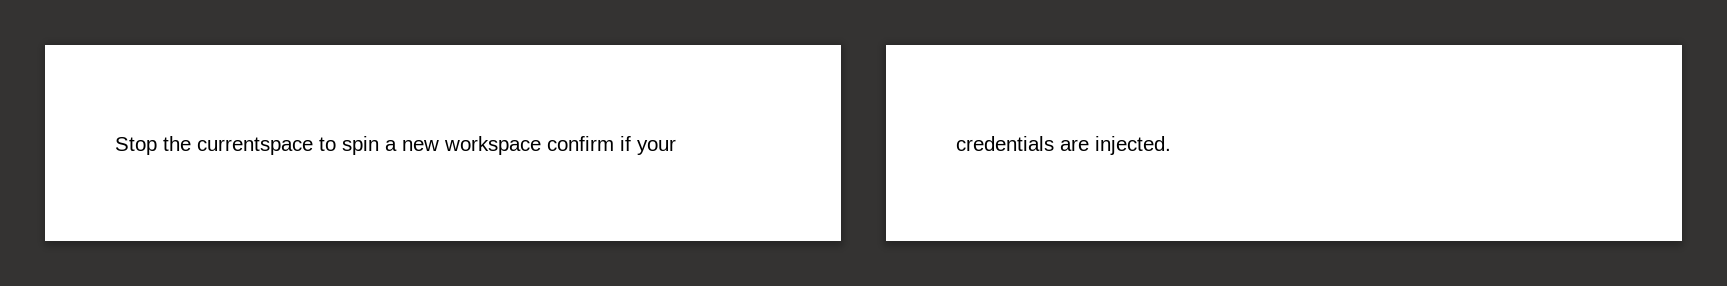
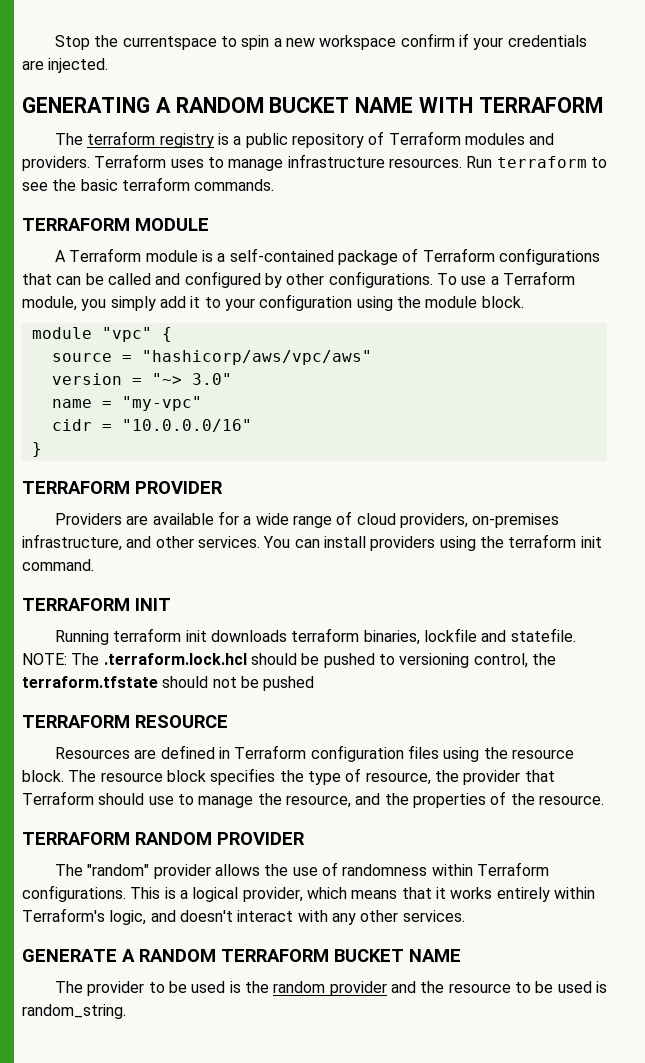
(1171, 145) none -> [22,97,603,113] [55,131,555,148] [22,154,607,171] [22,177,275,191] [22,218,209,231] [55,248,600,265] [22,271,575,288] [22,294,524,311] [31,327,172,342] [51,350,372,365] [51,373,232,385] [51,396,202,411] [51,419,252,432] [31,442,42,457] [22,481,223,494] [55,511,560,528] [22,534,602,551] [22,559,94,571] [22,598,171,611] [55,628,576,645] [22,653,556,668] [22,676,315,691] [22,715,228,728] [55,745,574,762] [22,768,555,785] [22,791,604,808] [22,832,305,845] [55,862,549,879] [22,885,595,902] [22,908,465,925] [22,949,461,962] [55,981,607,996] [22,1004,126,1019] // GENERATING A RANDOM BUCKET NAME WITH TERRAFORM // The terraform registry is a public repository of Terraform modules and providers. Terraform uses to manage infrastructure resources. Run terraform to see the basic terraform commands. // TERRAFORM MODULE // A Terraform module is a self-contained package of Terraform configurations that can be called and configured by other configurations. To use a Terraform module, you simply add it to your configuration using the module block. // module "vpc" { // source = "hashicorp/aws/vpc/aws" // version = "~> 3.0" // name = "my-vpc" // cidr = "10.0.0.0/16" // } // TERRAFORM PROVIDER // Providers are available for a wide range of cloud providers, on-premises infrastructure, and other services. You can install providers using the terraform init command. // TERRAFORM INIT // Running terraform init downloads terraform binaries, lockfile and statefile. NOTE: The .terraform.lock.hcl should be pushed to versioning control, the terraform.tfstate should not be pushed // TERRAFORM RESOURCE // Resources are defined in Terraform configuration files using the resource block. The resource block specifies the type of resource, the provider that Terraform should use to manage the resource, and the properties of the resource. // TERRAFORM RANDOM PROVIDER // The "random" provider allows the use of randomness within Terraform configurations. This is a logical provider, which means that it works entirely within Terraform's logic, and doesn't interact with any other services. // GENERATE A RANDOM TERRAFORM BUCKET NAME // The provider to be used is the random provider and the resource to be used is random_string.

